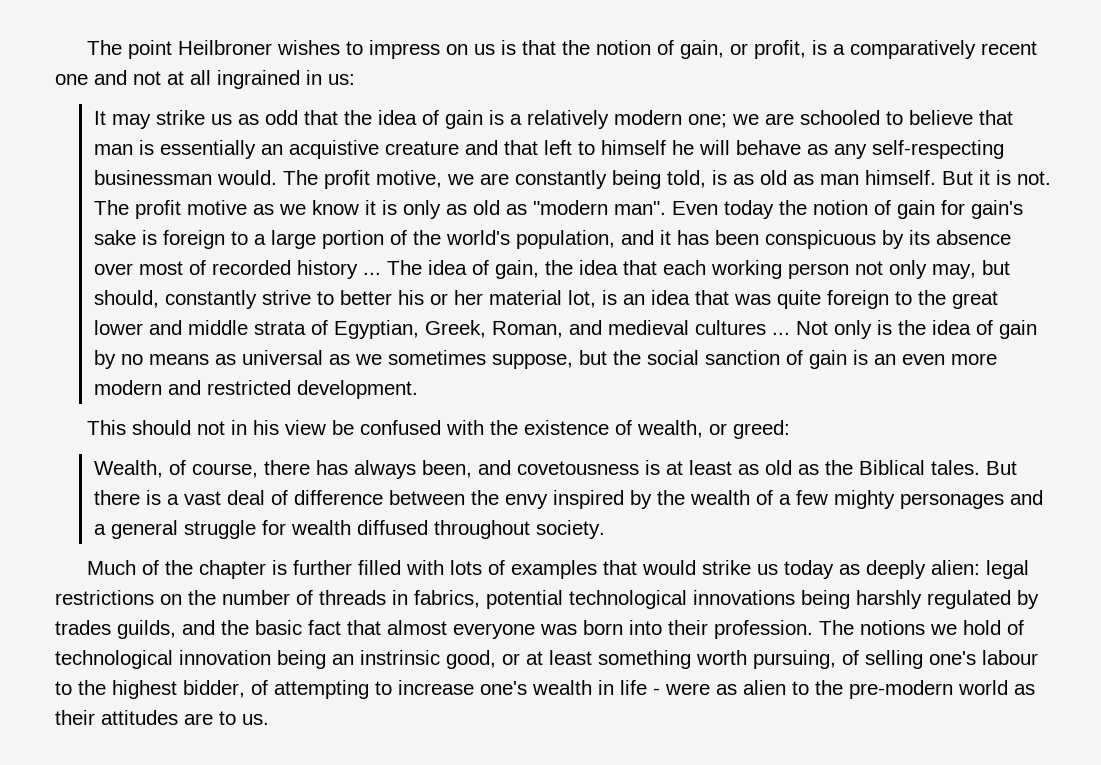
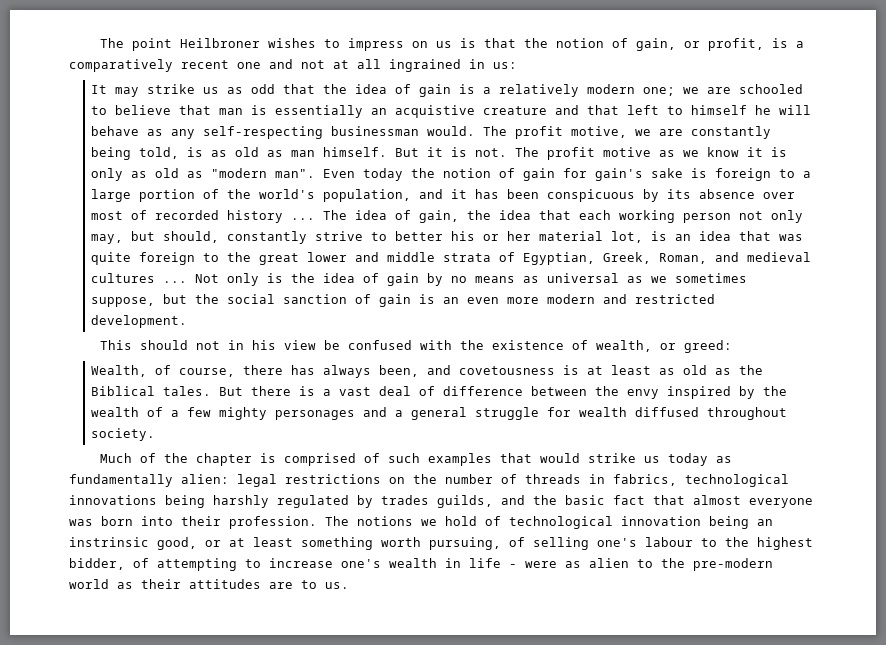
[292,560,505,575] further filled with lots of -> [283,453,420,466] comprised of such
[865,560,926,579] deeply -> [69,474,173,487] fundamentally
[486,590,563,609] potential -> (677, 480) none

